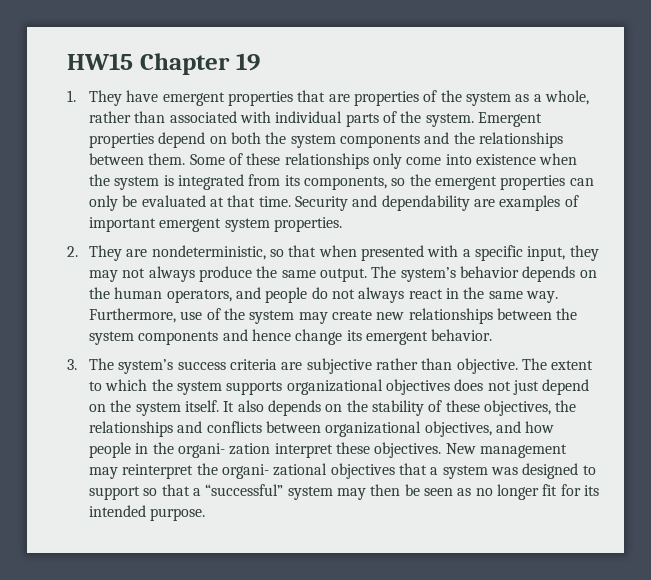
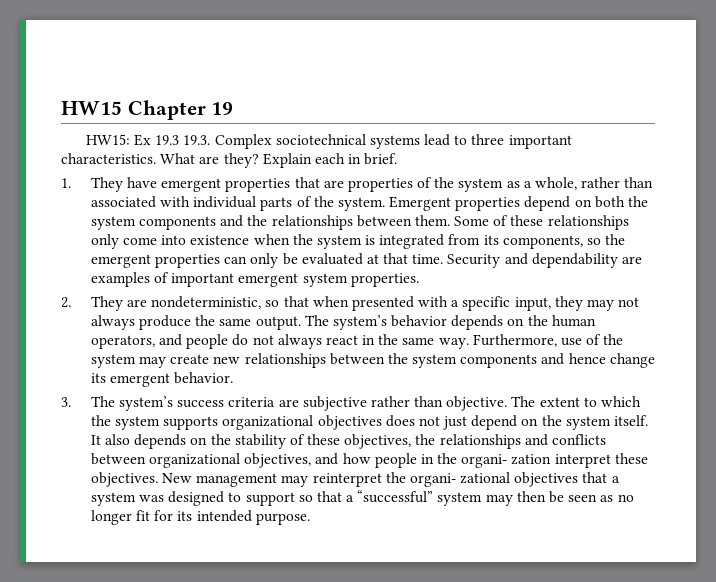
(260, 62) none -> [85,134,572,149] [61,153,398,168] // HW15: Ex 19.3 19.3. Complex sociotechnical systems lead to three important characteristics. What are they? Explain each in brief.

